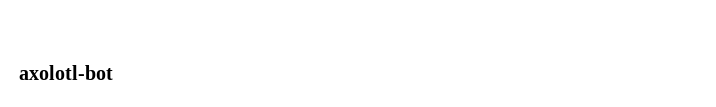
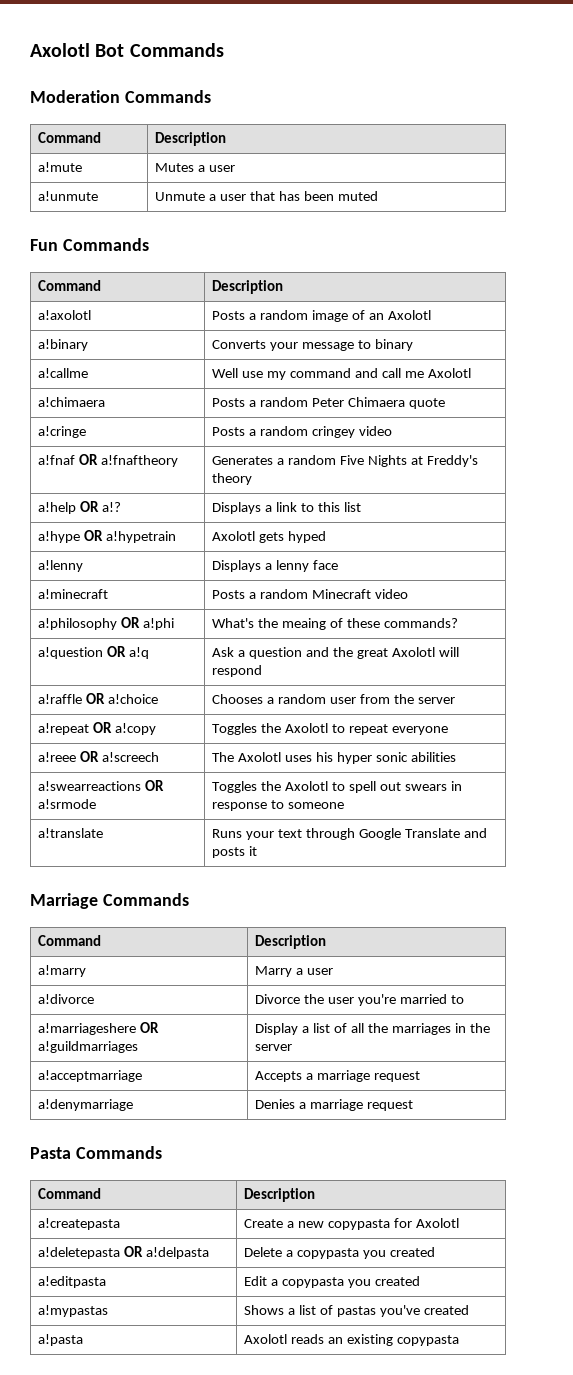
[19,65,113,80] axolotl-bot -> [30,43,224,57] [30,90,211,103] [38,132,102,143] [155,132,227,146] [38,162,83,172] [155,163,236,172] [38,191,99,201] [155,191,378,201] [30,238,149,251] [38,280,102,291] [212,280,284,294] [38,310,92,320] [212,310,431,322] [38,339,89,351] [212,339,414,351] [38,368,89,378] [212,368,471,380] [38,397,106,407] [212,397,445,409] [38,426,87,438] [212,426,393,438] [38,454,179,467] [212,455,478,467] [212,473,253,485] [38,501,122,514] [212,502,361,514] [38,530,177,543] [212,531,327,543] [38,560,84,572] [212,560,339,572] [38,589,109,599] [212,589,409,599] [38,617,175,630] [212,618,458,630] [38,646,150,659] [212,647,459,659] [212,665,263,677] [38,693,159,704] [212,694,455,704] [38,722,157,735] [212,723,448,735] [38,751,160,762] [212,752,456,764] [38,780,165,791] [38,799,97,809] [212,781,462,793] [212,800,345,811] [38,828,104,838] [212,828,487,840] [212,846,258,858] [30,893,189,909] [38,935,102,946] [255,935,327,949] [38,965,87,977] [255,966,334,977] [38,994,95,1004] [255,994,464,1006] [38,1022,160,1035] [38,1041,139,1053] [255,1023,490,1035] [255,1044,293,1051] [38,1070,143,1082] [255,1070,421,1082] [38,1099,134,1111] [255,1099,414,1111] [30,1146,162,1159] [38,1188,102,1199] [244,1188,316,1202] [38,1218,121,1230] [244,1218,459,1230] [38,1246,210,1259] [244,1247,436,1259] [38,1276,107,1288] [244,1276,421,1288] [38,1305,109,1317] [244,1305,469,1317] [38,1334,84,1346] [244,1334,460,1346] Axolotl Bot Commands // Moderation Commands // Command | Description // a!mute | Mutes a user // a!unmute | Unmute a user that has been muted // Fun Commands // Command | Description // a!axolotl | Posts a random image of an Axolotl // a!binary | Converts your message to binary // a!callme | Well use my command and call me Axolotl // a!chimaera | Posts a random Peter Chimaera quote // a!cringe | Posts a random cringey video // a!fnaf OR a!fnaftheory | Generates a random Five Nights at Freddy's theory // a!help OR a!? | Displays a link to this list // a!hype OR a!hypetrain | Axolotl gets hyped // a!lenny | Displays a lenny face // a!minecraft | Posts a random Minecraft video // a!philosophy OR a!phi | What's the meaing of these commands? // a!question OR a!q | Ask a question and the great Axolotl will respond // a!raffle OR a!choice | Chooses a random user from the server // a!repeat OR a!copy | Toggles the Axolotl to repeat everyone // a!reee OR a!screech | The Axolotl uses his hyper sonic abilities // a!swearreactions OR a!srmode | Toggles the Axolotl to spell out swears in response to someone // a!translate | Runs your text through Google Translate and posts it // Marriage Commands // Command | Description // a!marry | Marry a user // a!divorce | Divorce the user you're married to // a!marriageshere OR a!guildmarriages | Display a list of all the marriages in the server // a!acceptmarriage | Accepts a marriage request // a!denymarriage | Denies a marriage request // Pasta Commands // Command | Description // a!createpasta | Create a new copypasta for Axolotl // a!deletepasta OR a!delpasta | Delete a copypasta you created // a!editpasta | Edit a copypasta you created // a!mypastas | Shows a list of pastas you've created // a!pasta | Axolotl reads an existing copypasta

